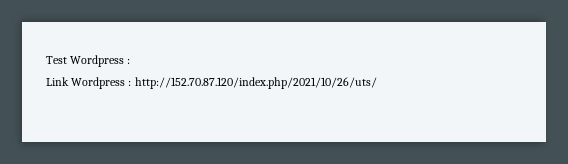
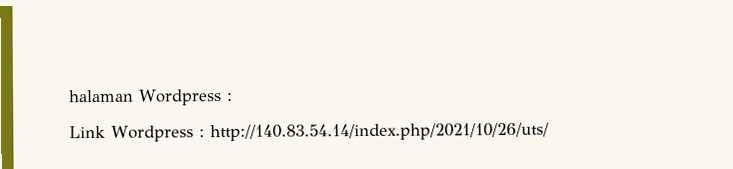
[46,56,67,64] Test -> [69,89,134,103] halaman
[134,77,377,89] http://152.70.87.120/index.php/2021/10/26/uts/ -> [209,122,549,142] http://140.83.54.14/index.php/2021/10/26/uts/

